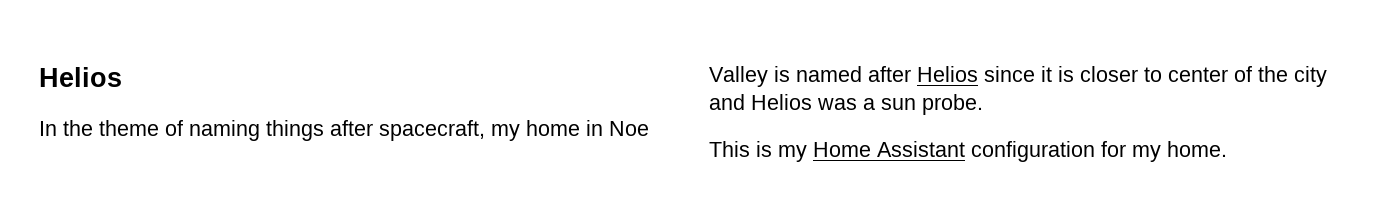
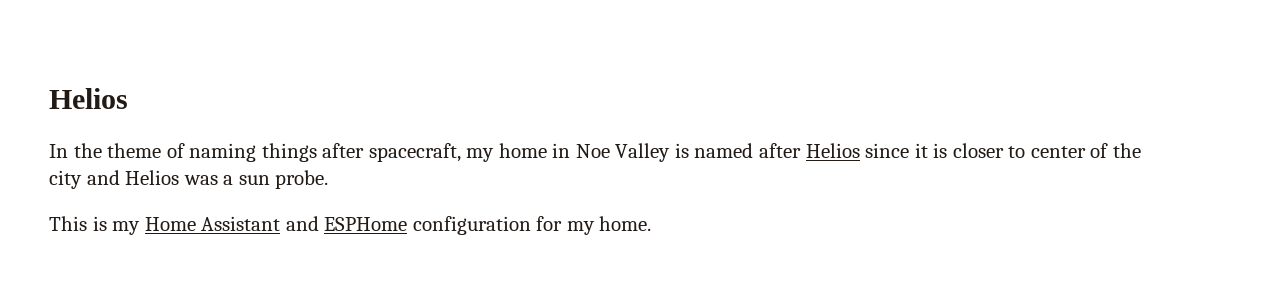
(965, 149) none -> [285,216,408,231] and ESPHome

